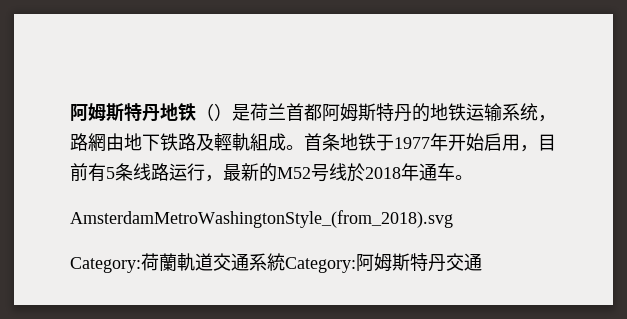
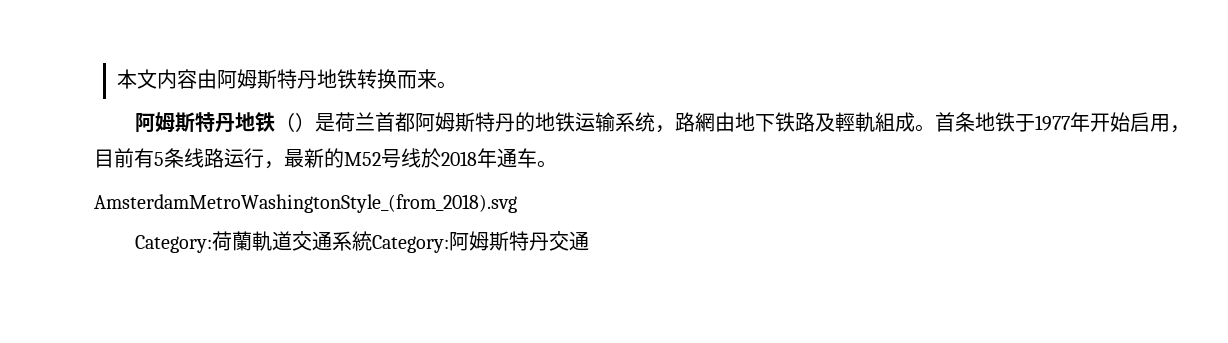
(70, 112) none -> [117,69,458,89] 本文内容由阿姆斯特丹地铁转换而来。 //

